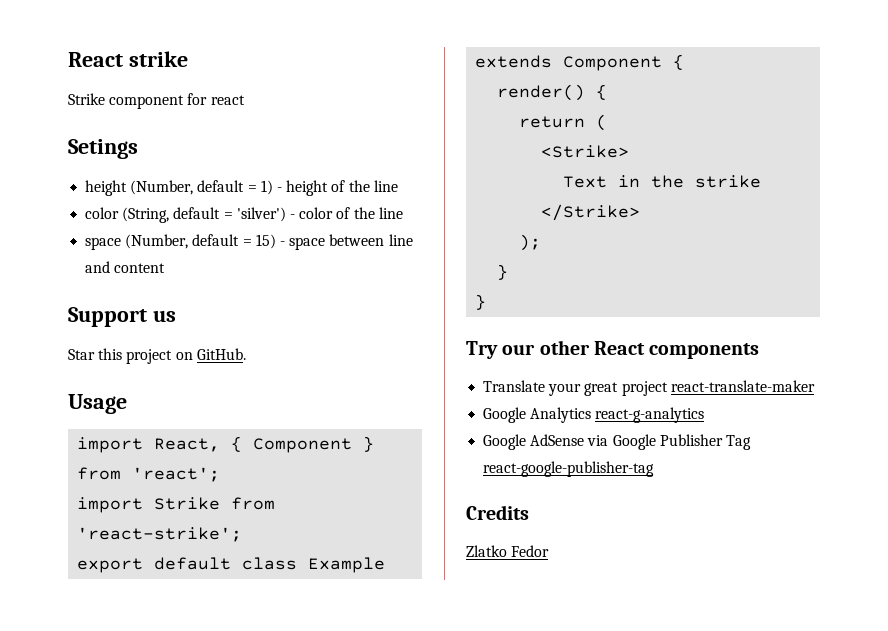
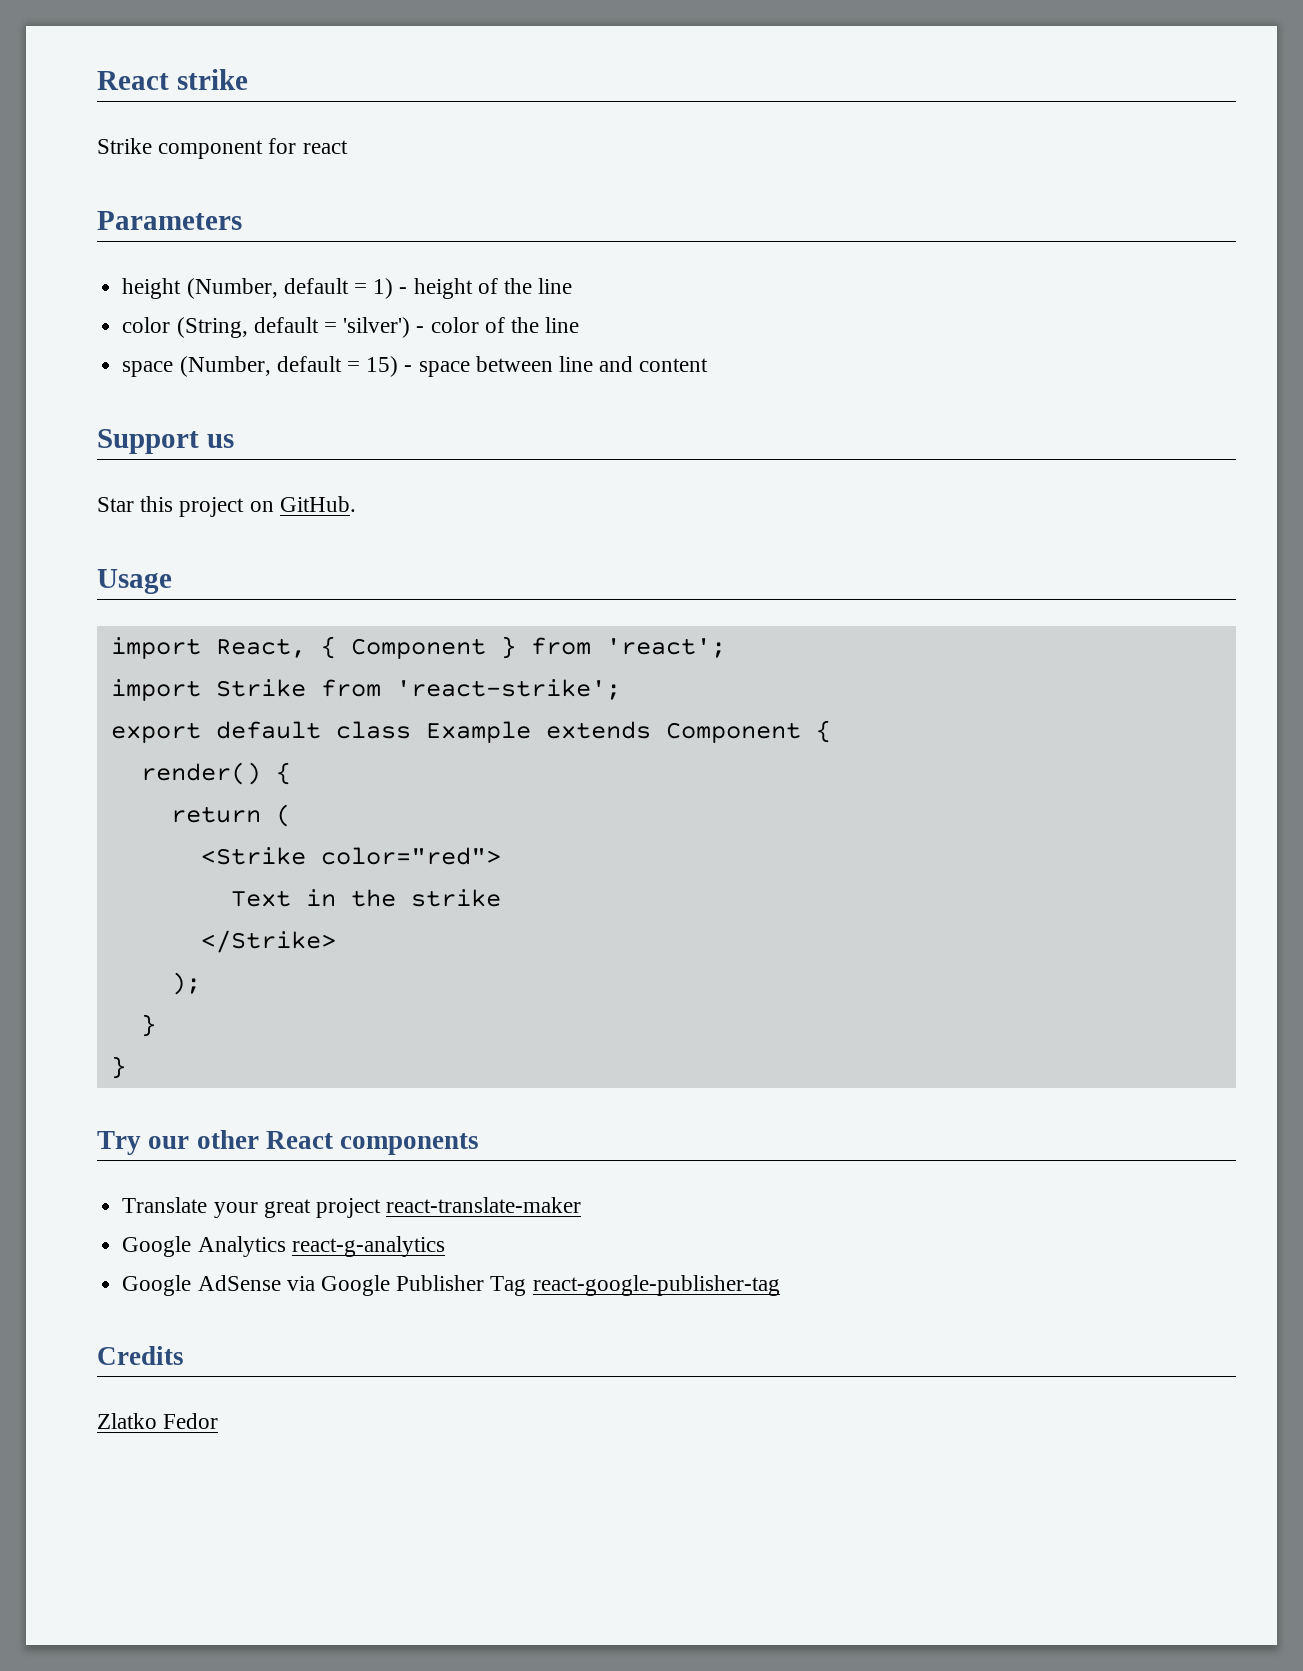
[68,139,138,159] Setings -> [97,211,242,230] Parameters
[541,145,630,158] <Strike> -> [200,847,501,865] <Strike color="red">

